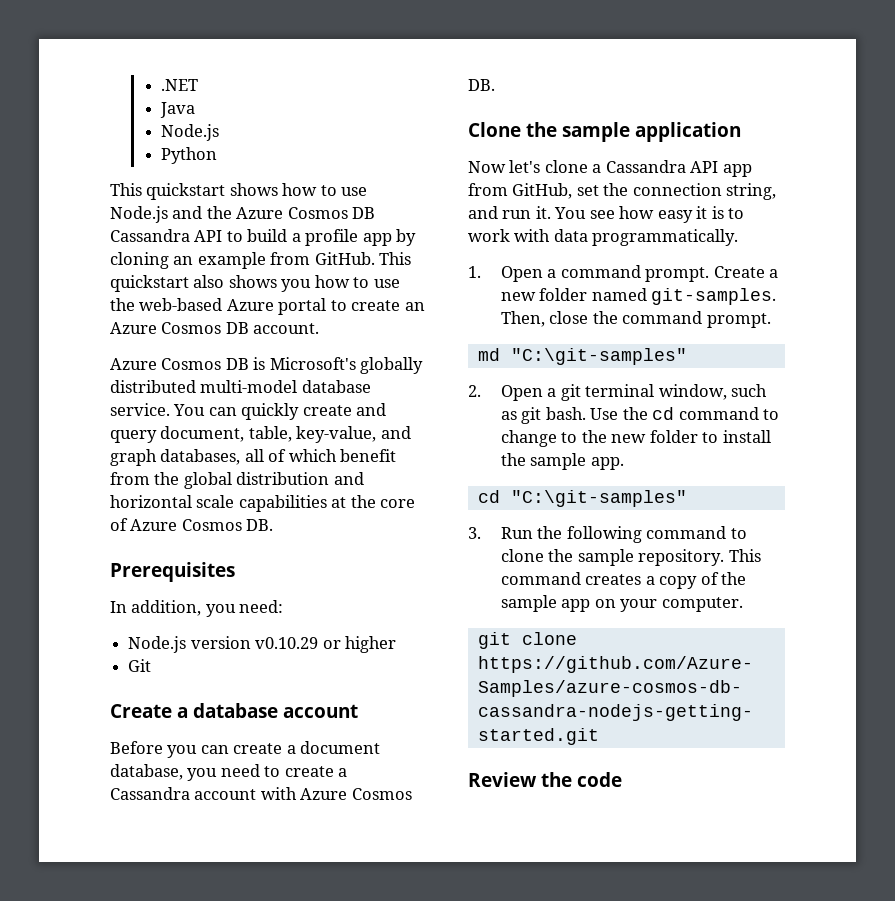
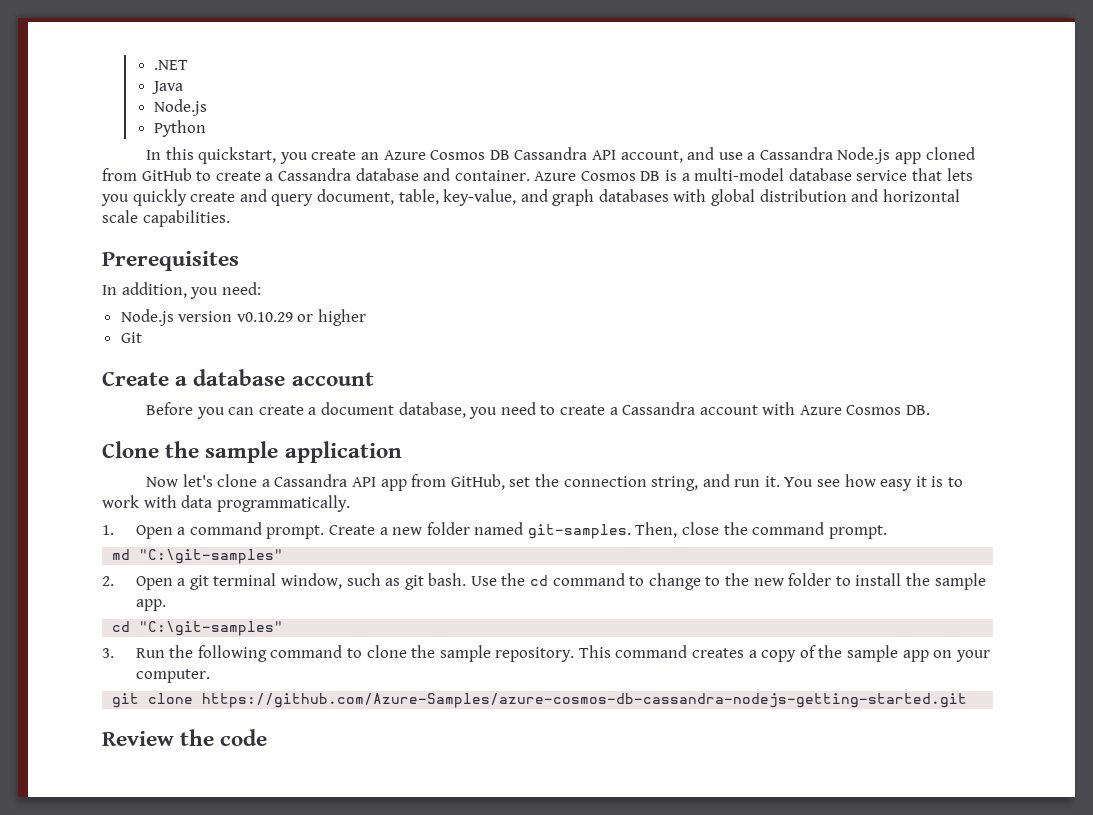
[110,183,368,200] [110,206,232,223] This quickstart shows how to use Node.js and the -> [146,147,379,164] In this quickstart, you create an
[226,229,417,246] [110,252,412,269] [110,275,400,292] [110,298,425,315] [110,322,320,334] [110,357,424,374] [110,380,371,393] [110,403,237,416] to build a profile app by cloning an example from GitHub. This quickstart also shows you how to use the web-based Azure portal to create an Azure Cosmos DB account. // Azure Cosmos DB is Microsoft's globally distributed multi-model database service. You can -> [620,147,975,164] [102,168,973,181] [101,194,129,206] account, and use a Cassandra Node.js app cloned from GitHub to create a Cassandra database and container. Azure Cosmos DB is a multi-model database service that lets you
[160,449,397,465] [110,472,180,485] databases, all of which benefit from the -> [598,189,707,202] databases with
[238,495,416,512] [110,518,274,531] capabilities at the core of Azure Cosmos DB. -> [142,210,230,227] capabilities.

